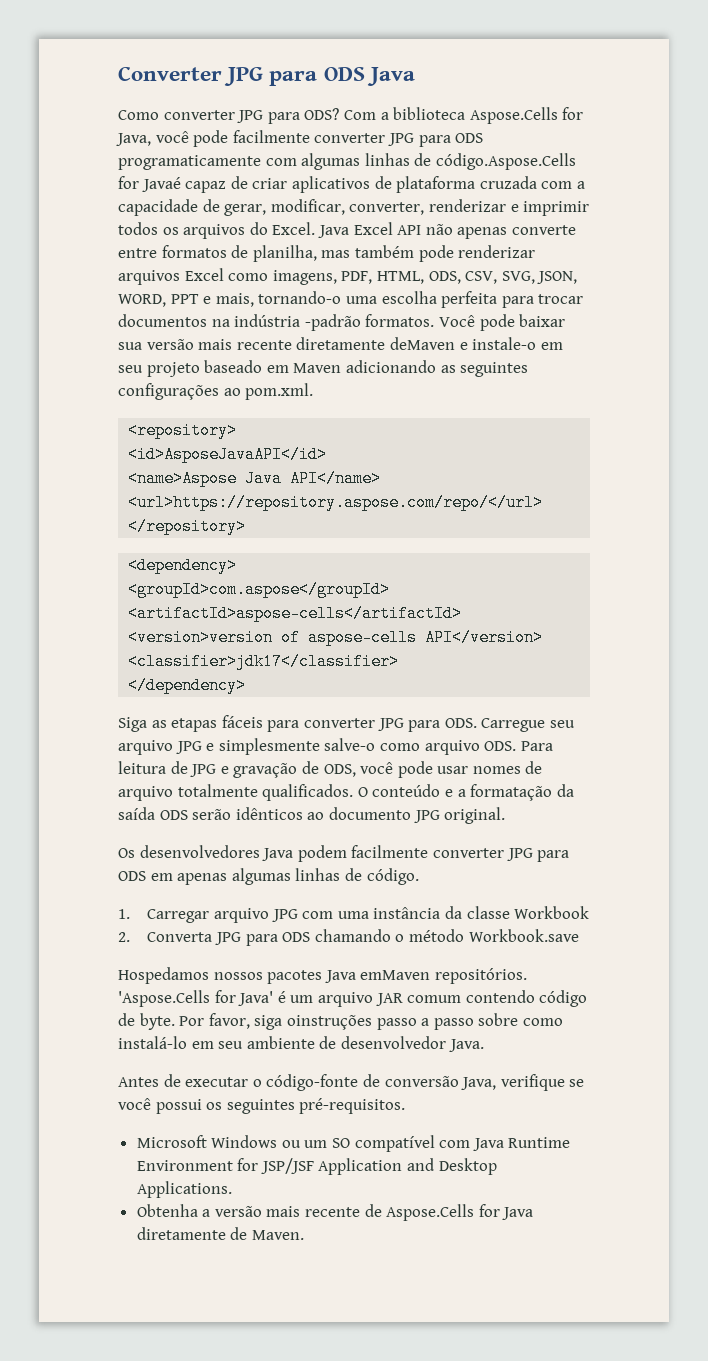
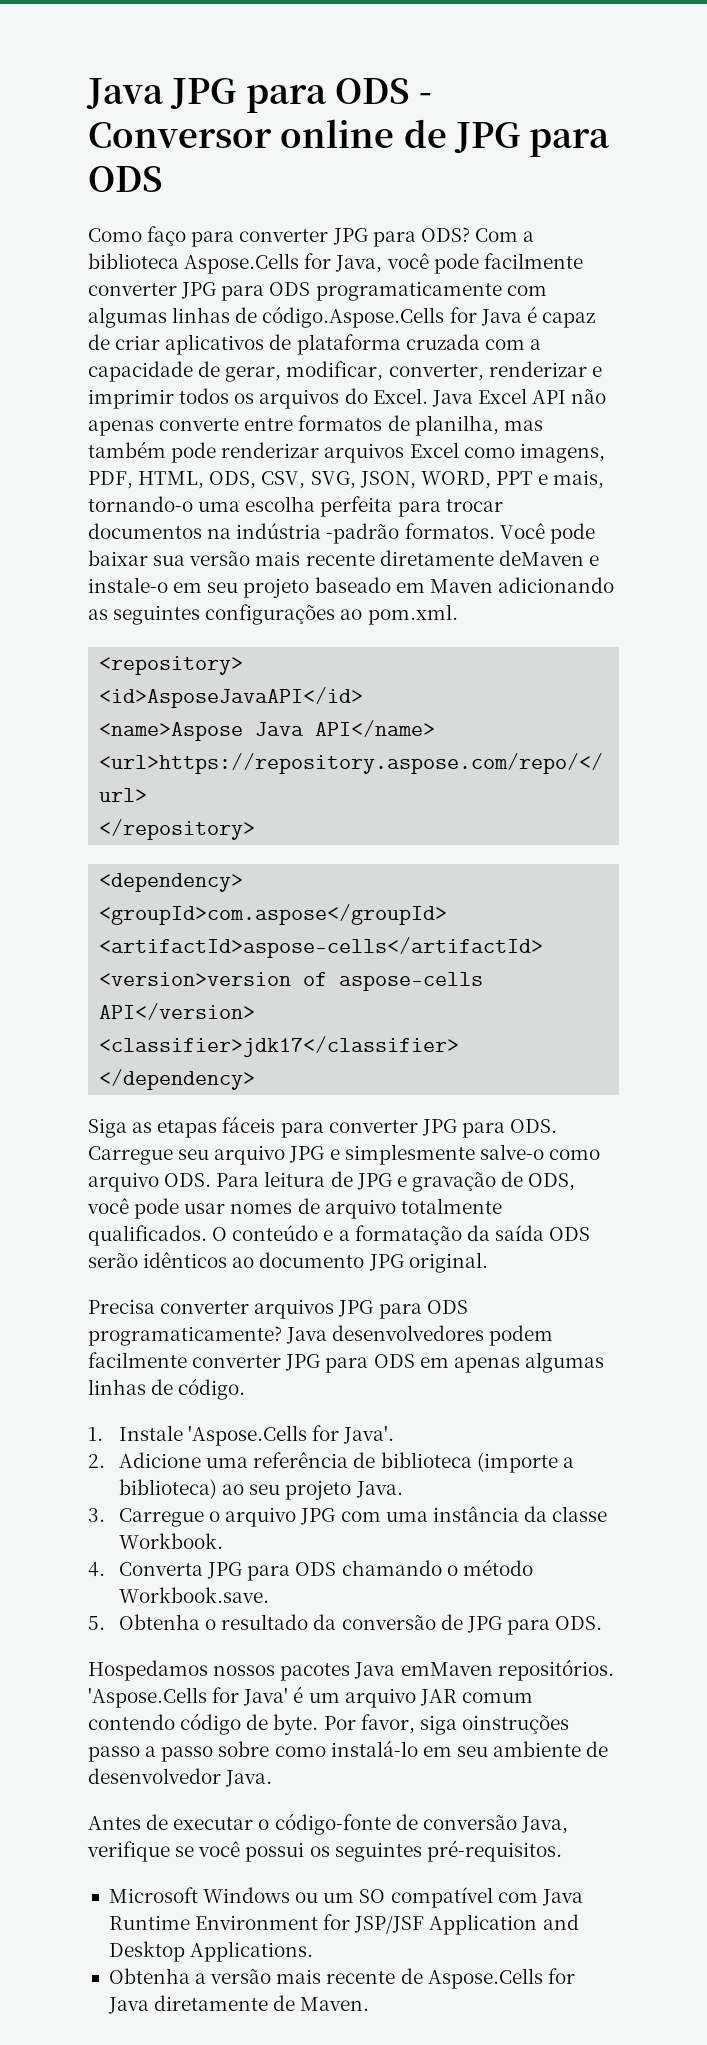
[118,66,415,86] Converter JPG para ODS Java -> [86,78,433,113] [88,119,611,157] [88,166,163,192] Java JPG para ODS - Conversor online de JPG para ODS
(159, 115) none -> [147,226,235,247] faço para
[141,177,181,192] Javaé -> [480,306,537,326] Java é
[118,845,294,861] Os desenvolvedores Java -> [88,1299,468,1319] [88,1325,485,1346] Precisa converter arquivos JPG para ODS programaticamente? Java desenvolvedores
[147,909,210,923] Carregar -> [119,1425,395,1446] [88,1452,574,1473] [119,1479,403,1500] [88,1508,221,1527] Instale 'Aspose.Cells for Java'. // 2. Adicione uma referência de biblioteca (importe a biblioteca) ao seu projeto Java. // 3. Carregue o
[514,906,590,919] [118,932,130,942] Workbook // 2. -> [119,1533,224,1549] [88,1562,105,1577] Workbook. // 4.
[468,929,579,942] Workbook.save -> [119,1587,270,1603] [88,1614,603,1635] Workbook.save. // 5. Obtenha o resultado da conversão de JPG para ODS.

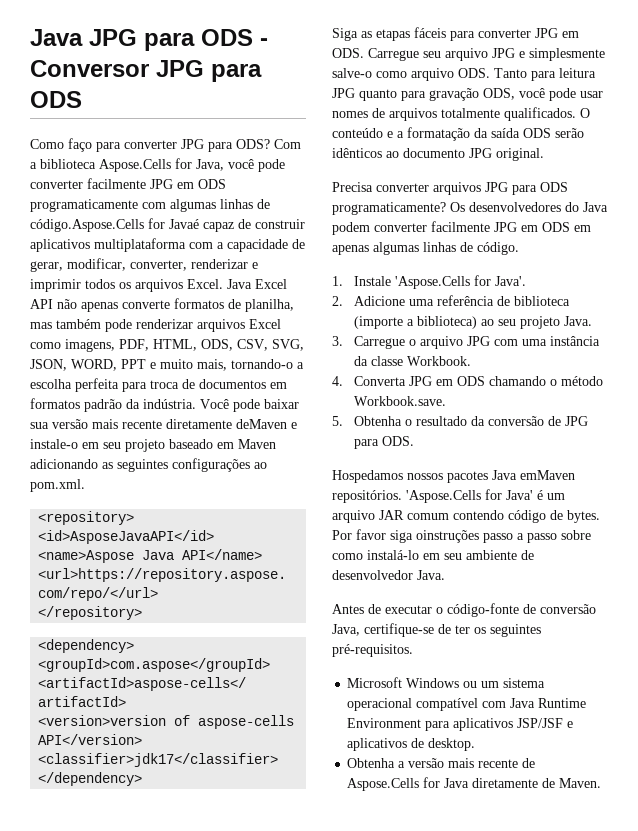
[280,119,447,148] online de -> (149, 68) none
[483,253,583,269] [88,282,265,301] facilmente converter JPG para -> [30,178,194,189] converter facilmente JPG em
[480,306,595,328] [88,334,480,355] Java é capaz de criar aplicativos de plataforma cruzada -> [169,219,305,232] [30,238,186,252] Javaé capaz de construir aplicativos multiplataforma
[344,388,368,404] do -> (183, 285) none
[244,418,294,431] entre -> (170, 304) none
(549, 479) none -> [160,359,193,369] muito
[198,501,241,512] uma -> [297,362,304,369] a
[445,499,503,512] [88,523,495,544] trocar documentos na indústria -padrão formatos. -> [150,379,287,389] [30,398,196,412] troca de documentos em formatos padrão da indústria.
[461,1122,505,1138] para -> [562,31,579,38] em
[216,1171,524,1192] Para leitura de JPG e gravação de -> [494,68,596,81] [332,88,479,101] Tanto para leitura JPG quanto para gravação
[324,1199,396,1219] arquivo -> [389,108,437,121] arquivos
[286,1325,554,1346] [88,1352,369,1373] Java desenvolvedores podem facilmente converter JPG para -> [450,202,608,212] [332,221,538,235] Os desenvolvedores do Java podem converter facilmente JPG em
[247,1565,291,1581] para -> [436,379,454,386] em
[273,1714,415,1735] byte. Por favor, -> [567,510,600,523] [332,529,386,540] bytes. Por favor
[87,1841,305,1862] verifique se você possui -> [364,623,470,637] certifique-se de ter
[359,1889,386,1903] SO -> [503,678,546,688] [347,698,413,711] sistema operacional
[323,1914,579,1935] [108,1941,314,1962] for JSP/JSF Application and Desktop Applications. -> [425,718,574,731] [347,738,476,751] para aplicativos JSP/JSF e aplicativos de desktop.

